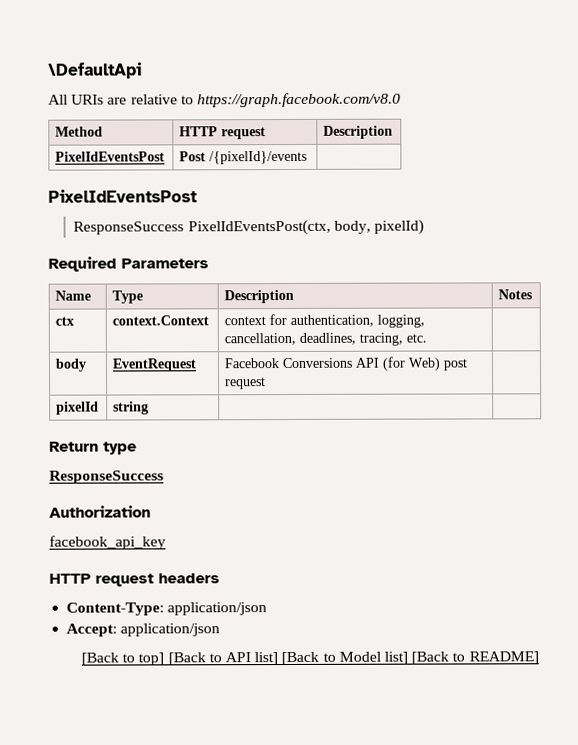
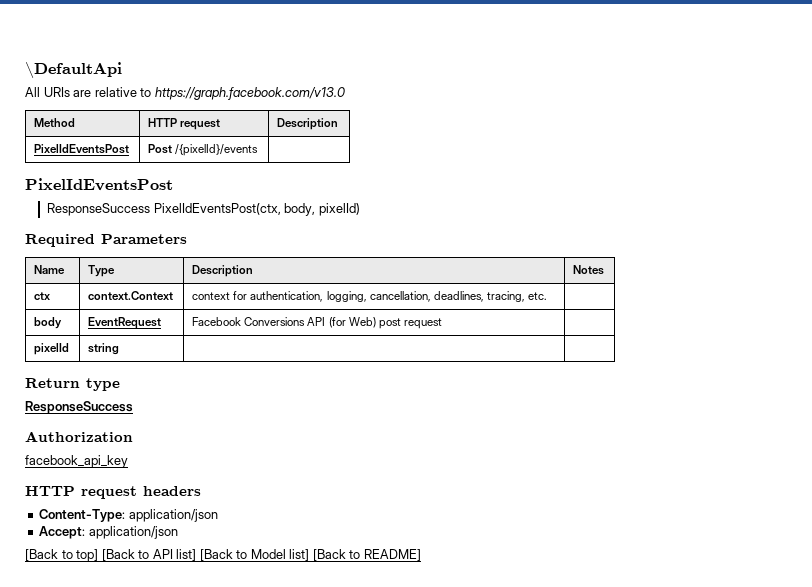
[196,92,401,108] https://graph.facebook.com/v8.0 -> [154,87,346,100] https://graph.facebook.com/v13.0

